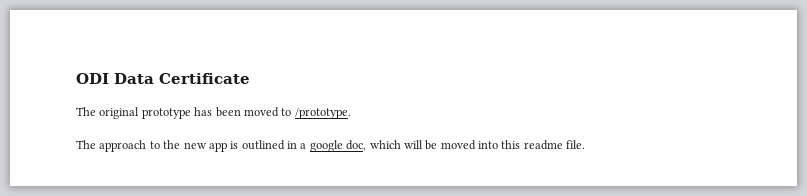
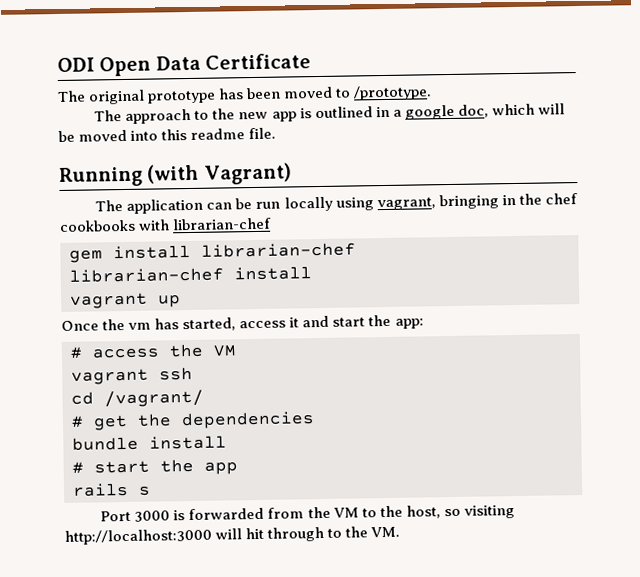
(109, 78) none -> [99,56,152,77] Open
(586, 144) none -> [59,162,292,187] [95,193,578,214] [59,217,273,232] [69,242,356,263] [69,266,312,283] [70,292,181,309] [61,314,424,332] [70,343,237,359] [71,366,193,385] [71,389,204,408] [71,411,315,431] [72,435,227,451] [72,458,238,475] [72,482,151,497] [100,505,515,522] [64,526,401,545] // Running (with Vagrant) // The application can be run locally using vagrant, bringing in the chef cookbooks with librarian-chef // gem install librarian-chef // librarian-chef install // vagrant up // Once the vm has started, access it and start the app: // # access the VM // vagrant ssh // cd /vagrant/ // # get the dependencies // bundle install // # start the app // rails s // Port 3000 is forwarded from the VM to the host, so visiting http://localhost:3000 will hit through to the VM.

